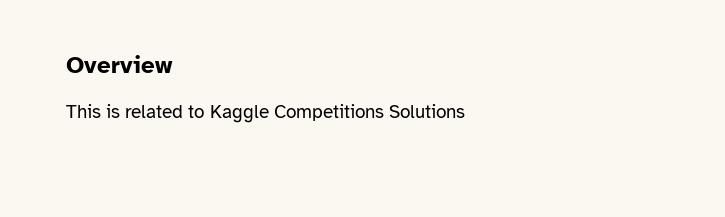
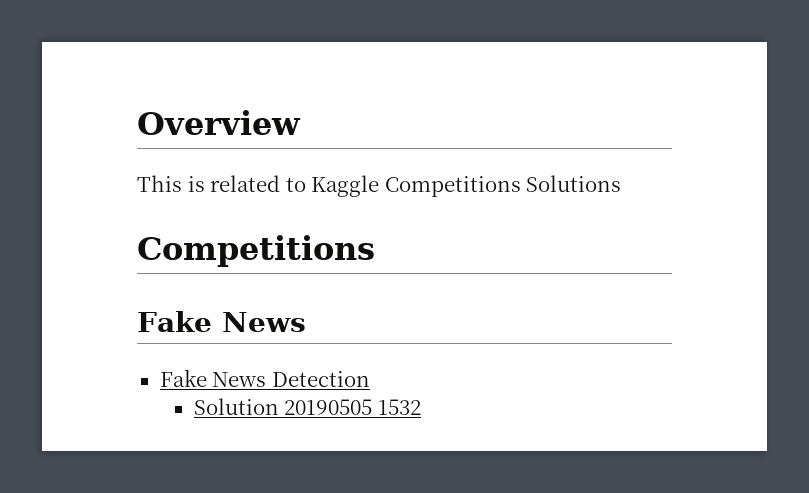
(465, 111) none -> [137,235,375,267] [137,311,306,332] [159,369,370,387] [193,398,421,415] // Competitions // Fake News // Fake News Detection // Solution 20190505 1532

